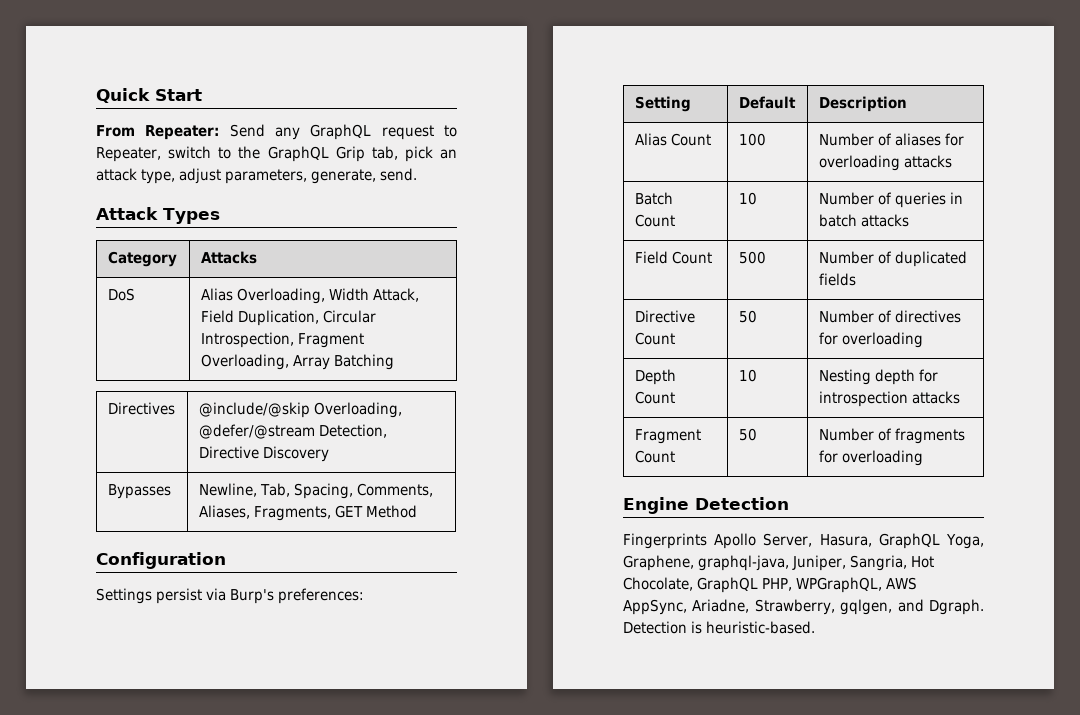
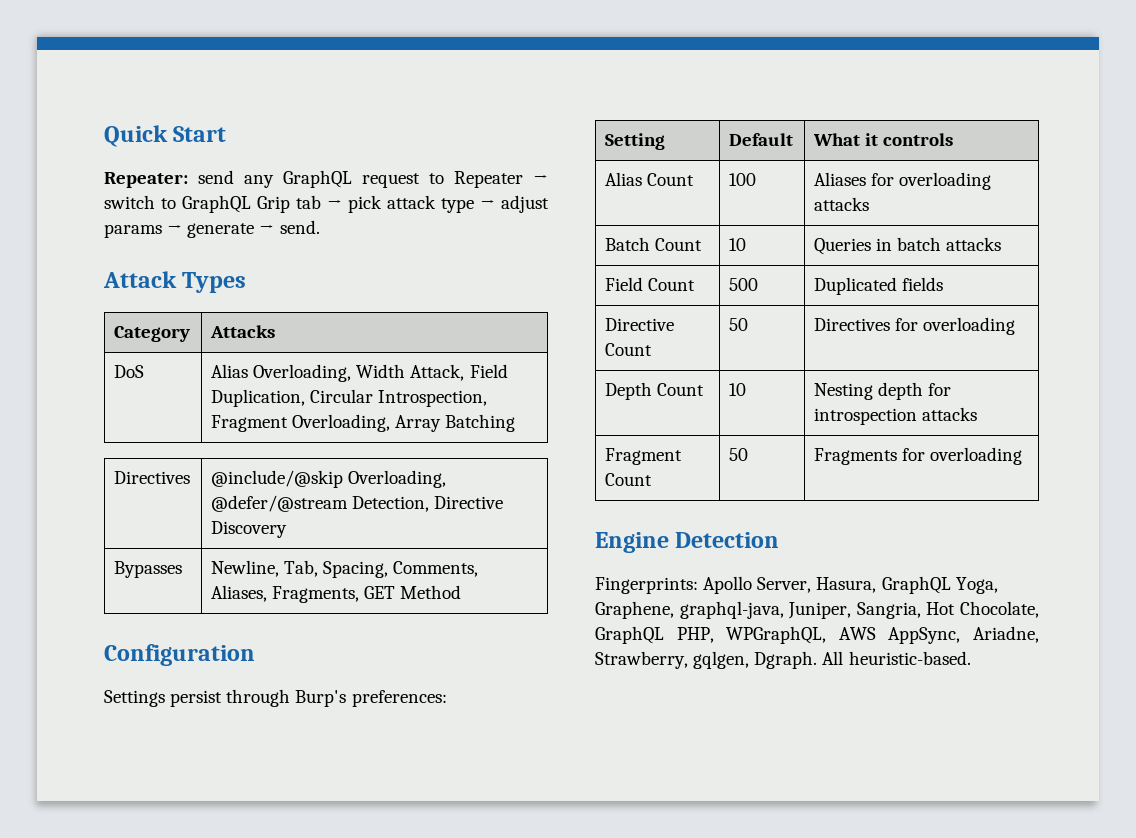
[96,124,265,140] From Repeater: Send -> [104,170,234,188] Repeater: send
[96,147,161,162] Repeater, -> [454,171,548,188] Repeater →
[238,146,261,159] the -> (176, 203) none
[371,146,457,162] [96,168,376,184] tab, pick an attack type, adjust parameters, generate, -> [296,195,549,213] [104,223,275,238] tab → pick attack type → adjust params → generate →
[206,588,226,601] via -> [226,689,291,707] through
[818,96,907,112] Description -> [813,133,954,146] What it controls
[818,133,941,146] Number of aliases -> [814,172,867,186] Aliases
[818,192,946,208] Number of queries -> [814,238,872,255] Queries
[818,251,967,267] Number of duplicated -> [814,277,898,295] Duplicated
[818,310,961,323] Number of directives -> [814,318,891,331] Directives
[818,428,965,444] Number of fragments -> [814,448,898,465] Fragments
[623,533,707,549] Fingerprints -> [595,577,698,594] Fingerprints:
[897,599,984,615] [623,621,702,634] and Dgraph. Detection is -> [754,651,844,669] Dgraph. All

